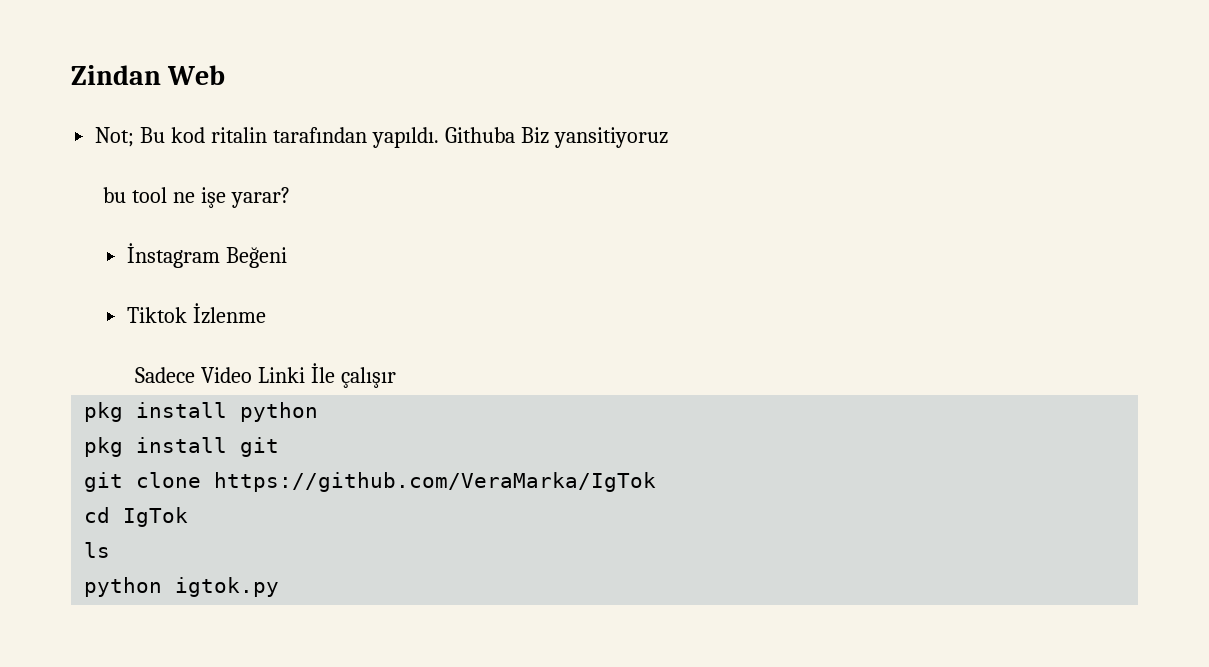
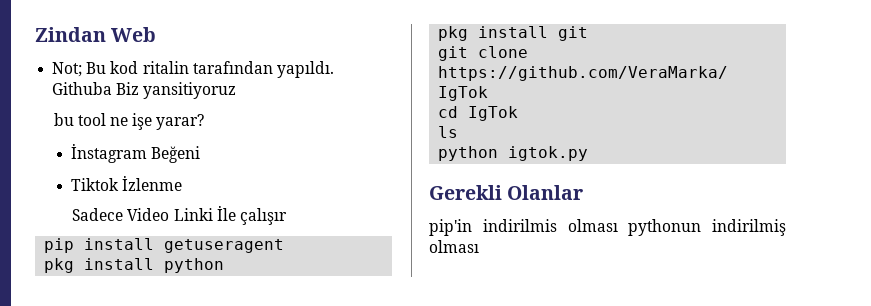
(396, 377) none -> [44,238,285,253] // pip install getuseragent
(280, 587) none -> [429,185,584,200] [429,219,786,236] [429,240,479,253] // Gerekli Olanlar // pip'in indirilmis olması pythonun indirilmiş olması

